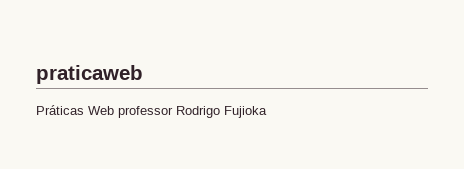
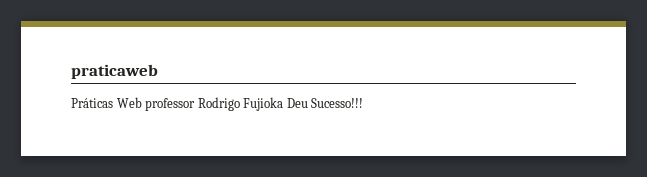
(267, 112) none -> [286,98,364,108] Deu Sucesso!!!

